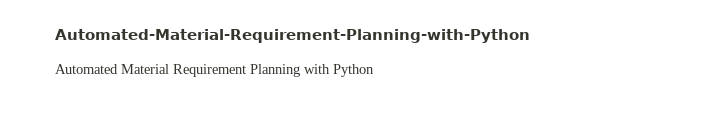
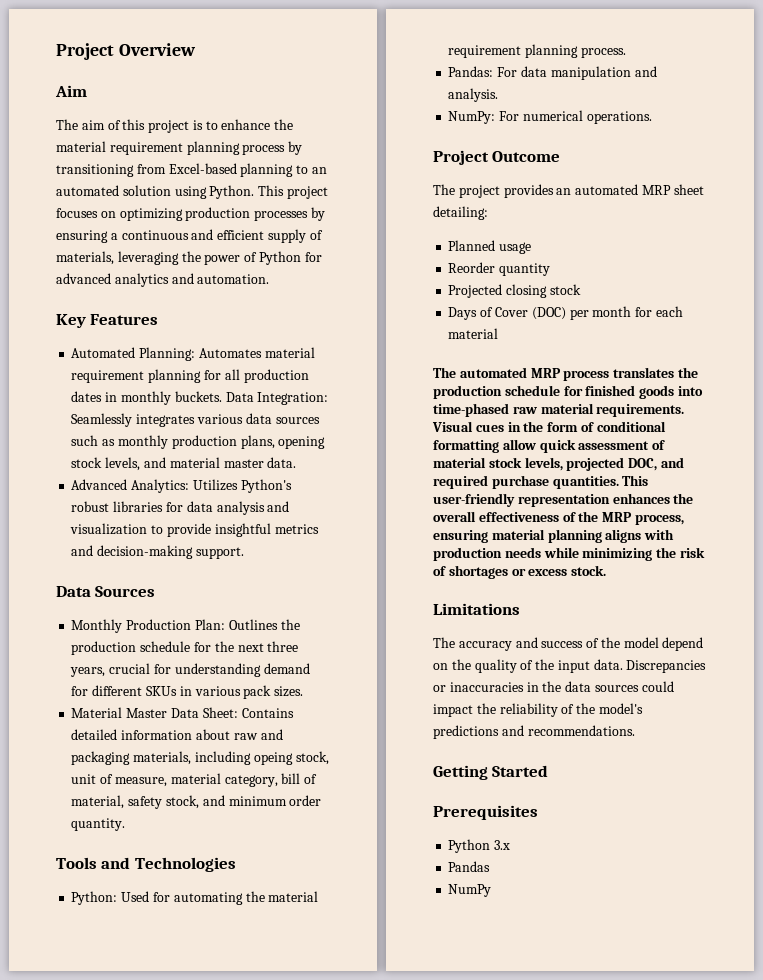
[55,29,530,43] [55,64,374,77] Automated-Material-Requirement-Planning-with-Python // Automated Material Requirement Planning with Python -> [56,43,196,60] [55,85,87,97] [56,119,294,133] [56,141,303,155] [56,163,327,177] [56,185,328,199] [56,207,325,221] [56,229,323,243] [56,251,322,265] [56,273,270,287] [56,314,159,328] [71,347,315,361] [71,369,309,383] [71,391,329,405] [71,413,320,427] [71,435,326,449] [71,457,297,471] [71,479,292,493] [71,501,290,515] [70,523,319,537] [71,545,244,559] [56,586,156,597] [71,619,300,633] [71,641,299,655] [70,663,310,677] [71,685,304,699] [71,707,294,718] [71,729,283,740] [71,751,329,765] [71,773,318,787] [71,795,322,809] [71,818,126,831] [56,857,236,872] [71,891,319,905] [448,44,626,58] [448,66,657,80] [448,88,499,102] [448,110,652,124] [433,150,561,165] [433,184,704,198] [433,206,488,220] [448,240,532,254] [448,262,551,276] [448,284,581,298] [448,306,683,320] [448,328,499,339] [433,367,698,381] [433,385,703,399] [433,403,685,417] [432,421,666,432] [433,439,666,453] [433,457,684,471] [433,475,649,489] [433,493,694,507] [433,511,684,525] [433,529,675,543] [433,547,705,561] [433,565,607,579] [433,603,520,615] [433,637,704,651] [433,659,707,673] [433,681,674,692] [433,703,643,717] [433,725,635,739] [433,765,549,780] [433,805,538,820] [448,839,511,853] [448,861,491,872] [448,884,492,897] Project Overview // Aim // The aim of this project is to enhance the material requirement planning process by transitioning from Excel-based planning to an automated solution using Python. This project focuses on optimizing production processes by ensuring a continuous and efficient supply of materials, leveraging the power of Python for advanced analytics and automation. // Key Features // Automated Planning: Automates material requirement planning for all production dates in monthly buckets. Data Integration: Seamlessly integrates various data sources such as monthly production plans, opening stock levels, and material master data. // Advanced Analytics: Utilizes Python's robust libraries for data analysis and visualization to provide insightful metrics and decision-making support. // Data Sources // Monthly Production Plan: Outlines the production schedule for the next three years, crucial for understanding demand for different SKUs in various pack sizes. // Material Master Data Sheet: Contains detailed information about raw and packaging materials, including opeing stock, unit of measure, material category, bill of material, safety stock, and minimum order quantity. // Tools and Technologies // Python: Used for automating the material requirement planning process. // Pandas: For data manipulation and analysis. // NumPy: For numerical operations. // Project Outcome // The project provides an automated MRP sheet detailing: // Planned usage // Reorder quantity // Projected closing stock // Days of Cover (DOC) per month for each material // The automated MRP process translates the production schedule for finished goods into time-phased raw material requirements. Visual cues in the form of conditional formatting allow quick assessment of material stock levels, projected DOC, and required purchase quantities. This user-friendly representation enhances the overall effectiveness of the MRP process, ensuring material planning aligns with production needs while minimizing the risk of shortages or excess stock. // Limitations // The accuracy and success of the model depend on the quality of the input data. Discrepancies or inaccuracies in the data sources could impact the reliability of the model's predictions and recommendations. // Getting Started // Prerequisites // Python 3.x // Pandas // NumPy

